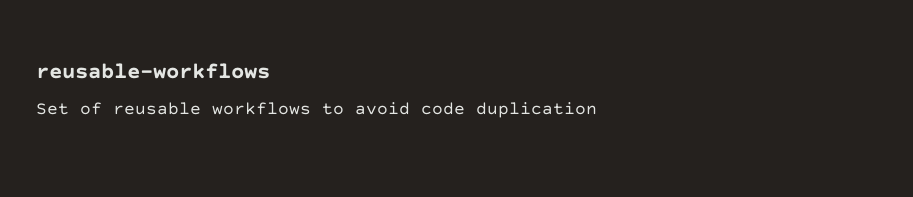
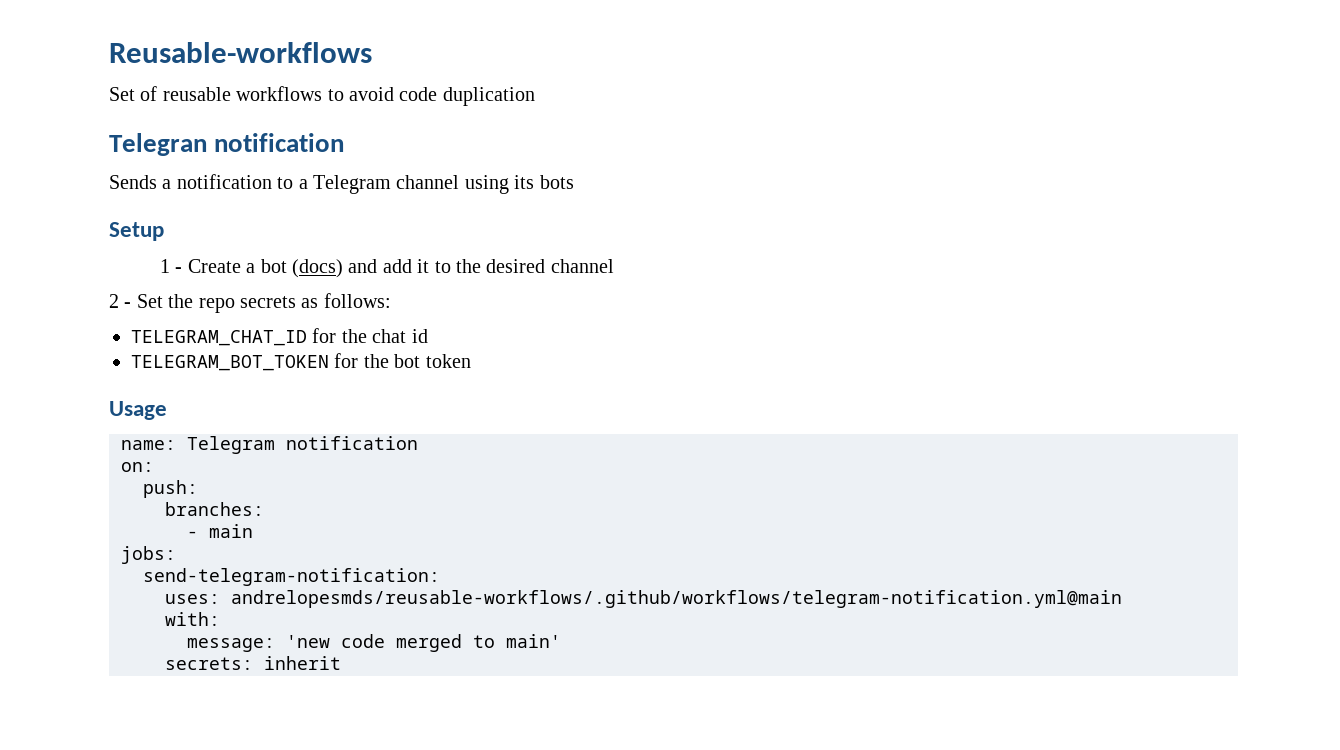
[36,63,270,79] reusable-workflows -> [109,42,372,63] Reusable-workflows
(597, 110) none -> [109,133,345,156] [109,174,574,194] [109,222,164,241] [159,259,614,278] [109,293,391,313] [131,328,428,346] [131,353,471,371] [109,401,167,420] [121,436,418,454] [121,462,154,472] [143,480,198,498] [165,502,264,516] [187,524,253,538] [121,546,176,564] [143,568,440,586] [165,590,1122,608] [165,612,220,626] [187,634,561,652] [165,656,341,670] // Telegran notification // Sends a notification to a Telegram channel using its bots // Setup // 1 - Create a bot (docs) and add it to the desired channel // 2 - Set the repo secrets as follows: // TELEGRAM_CHAT_ID for the chat id // TELEGRAM_BOT_TOKEN for the bot token // Usage // name: Telegram notification // on: // push: // branches: // - main // jobs: // send-telegram-notification: // uses: andrelopesmds/reusable-workflows/.github/workflows/telegram-notification.yml@main // with: // message: 'new code merged to main' // secrets: inherit

